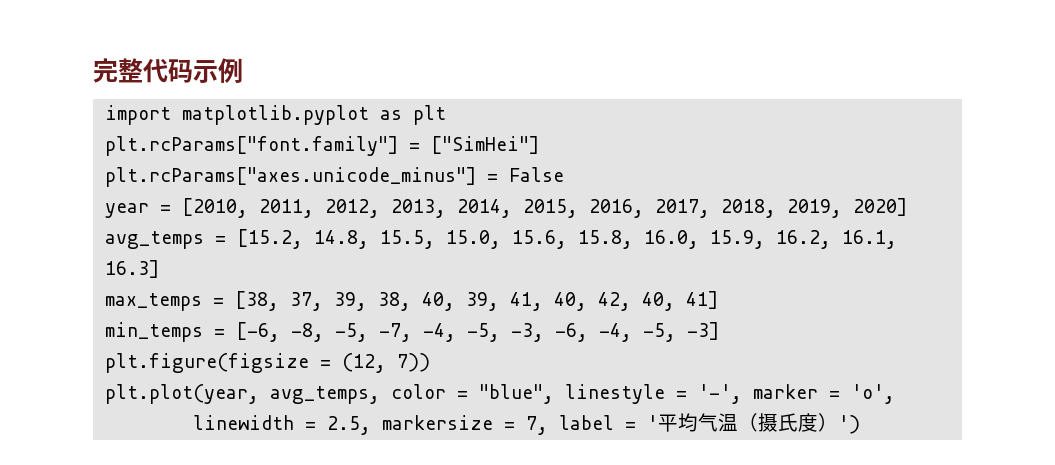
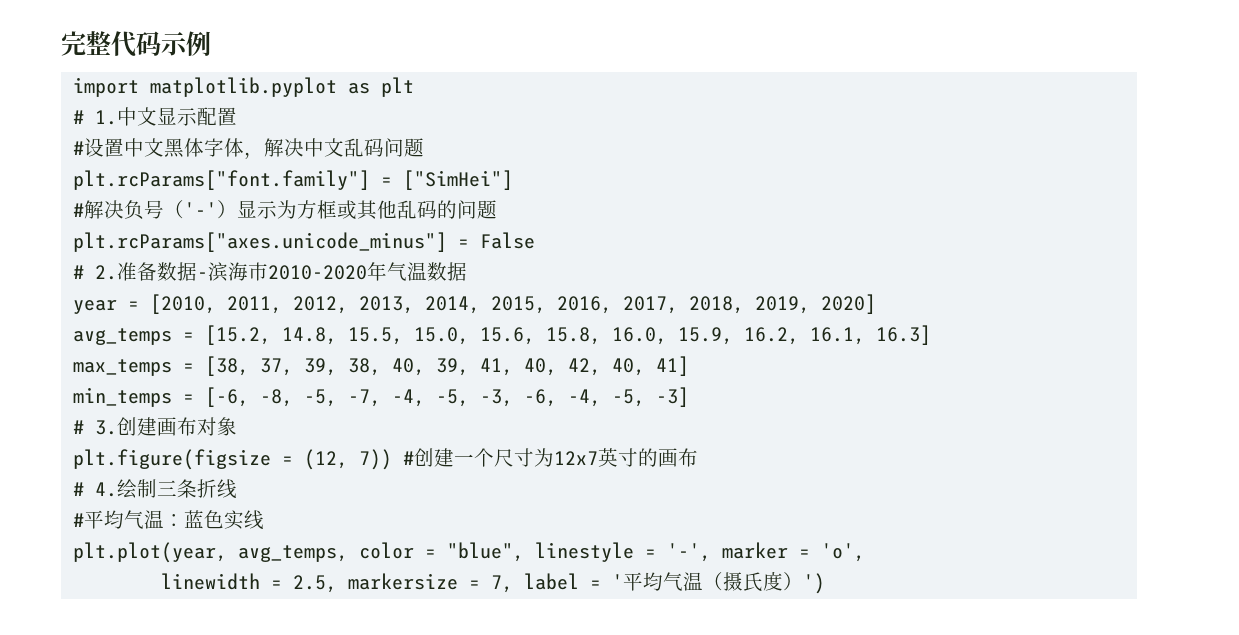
[105,136,539,156] [105,167,564,187] plt.rcParams["font.family"] = ["SimHei"] // plt.rcParams["axes.unicode_minus"] = False -> [73,107,237,126] [73,138,424,159] [73,170,513,190] [73,200,497,220] [73,232,535,252] [73,262,467,282] # 1.中文显示配置 // #设置中文黑体字体，解决中文乱码问题 // plt.rcParams["font.family"] = ["SimHei"] // #解决负号（'-'）显示为方框或其他乱码的问题 // plt.rcParams["axes.unicode_minus"] = False // # 2.准备数据-滨海市2010-2020年气温数据
(719, 331) none -> [73,417,237,436] // # 3.创建画布对象
(430, 362) none -> [403,448,698,467] [73,479,237,499] [73,510,264,530] #创建一个尺寸为12x7英寸的画布 // # 4.绘制三条折线 // #平均气温：蓝色实线

